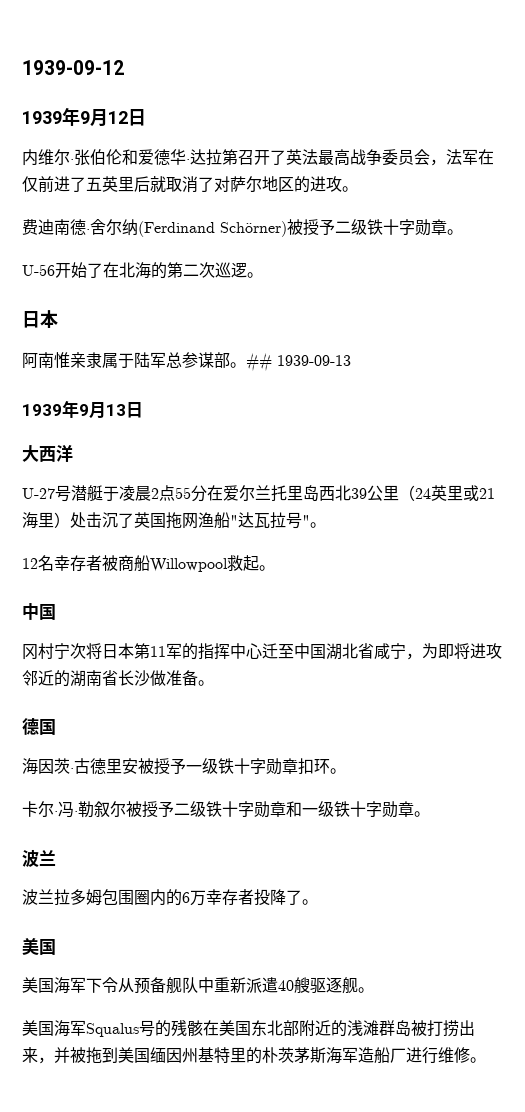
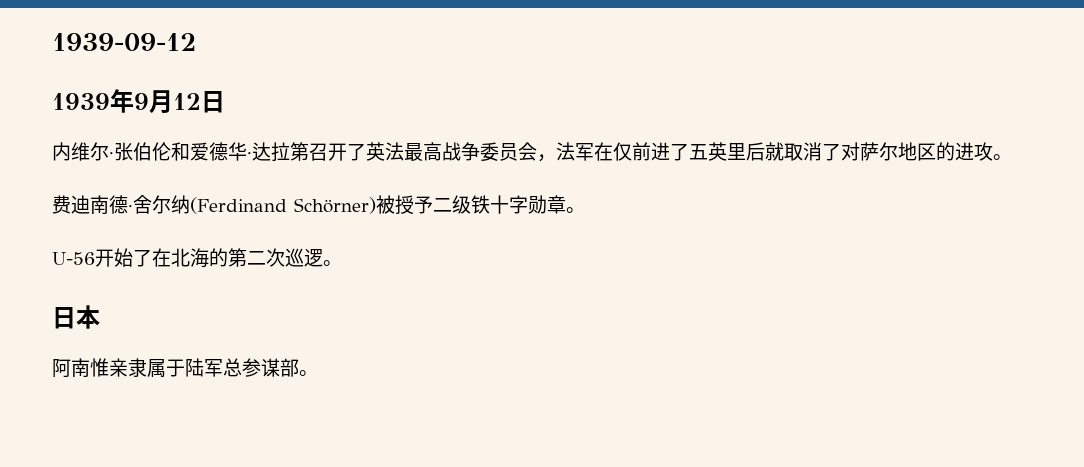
[246,352,351,372] [22,400,143,419] [22,445,73,462] [22,485,495,502] [22,512,326,529] [22,555,275,572] [22,603,56,620] [22,643,502,660] [22,670,214,687] [22,718,56,735] [22,758,346,775] [22,801,430,818] [22,849,56,867] [22,889,318,906] [22,937,56,955] [22,977,374,994] [22,1020,475,1037] [22,1047,486,1064] ## 1939-09-13 // 1939年9月13日 // 大西洋 // U-27号潜艇于凌晨2点55分在爱尔兰托里岛西北39公里（24英里或21海里）处击沉了英国拖网渔船"达瓦拉号"。 // 12名幸存者被商船Willowpool救起。 // 中国 // 冈村宁次将日本第11军的指挥中心迁至中国湖北省咸宁，为即将进攻邻近的湖南省长沙做准备。 // 德国 // 海因茨·古德里安被授予一级铁十字勋章扣环。 // 卡尔·冯·勒叙尔被授予二级铁十字勋章和一级铁十字勋章。 // 波兰 // 波兰拉多姆包围圈内的6万幸存者投降了。 // 美国 // 美国海军下令从预备舰队中重新派遣40艘驱逐舰。 // 美国海军Squalus号的残骸在美国东北部附近的浅滩群岛被打捞出来，并被拖到美国缅因州基特里的朴茨茅斯海军造船厂进行维修。 -> (318, 373) none

